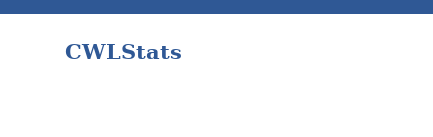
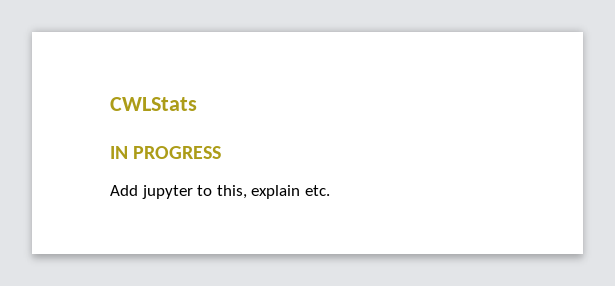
(182, 51) none -> [110,146,222,159] [110,185,330,199] // IN PROGRESS // Add jupyter to this, explain etc.

